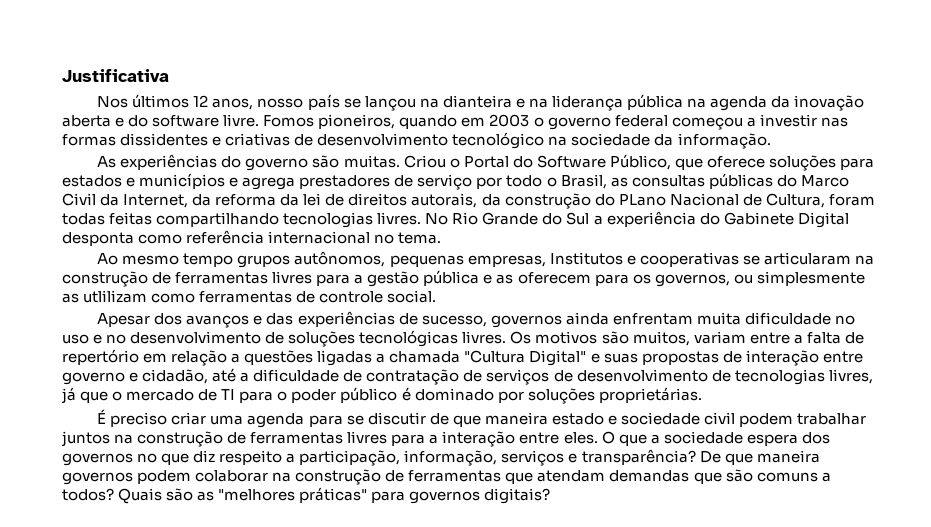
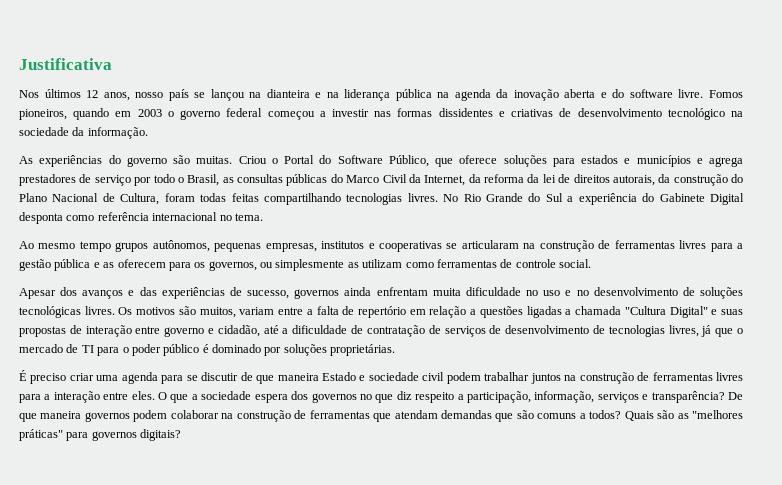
[618,194,666,206] PLano -> [19,193,47,202] Plano
[549,252,623,265] Institutos -> [321,241,365,249] institutos
[83,290,148,303] utlilizam -> [362,259,403,268] utilizam
[551,413,604,425] estado -> [322,372,357,381] Estado

